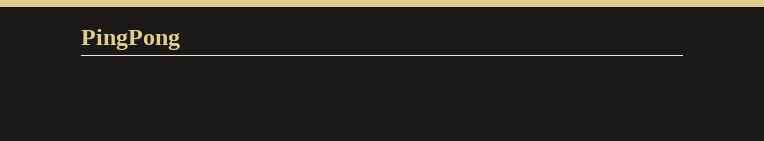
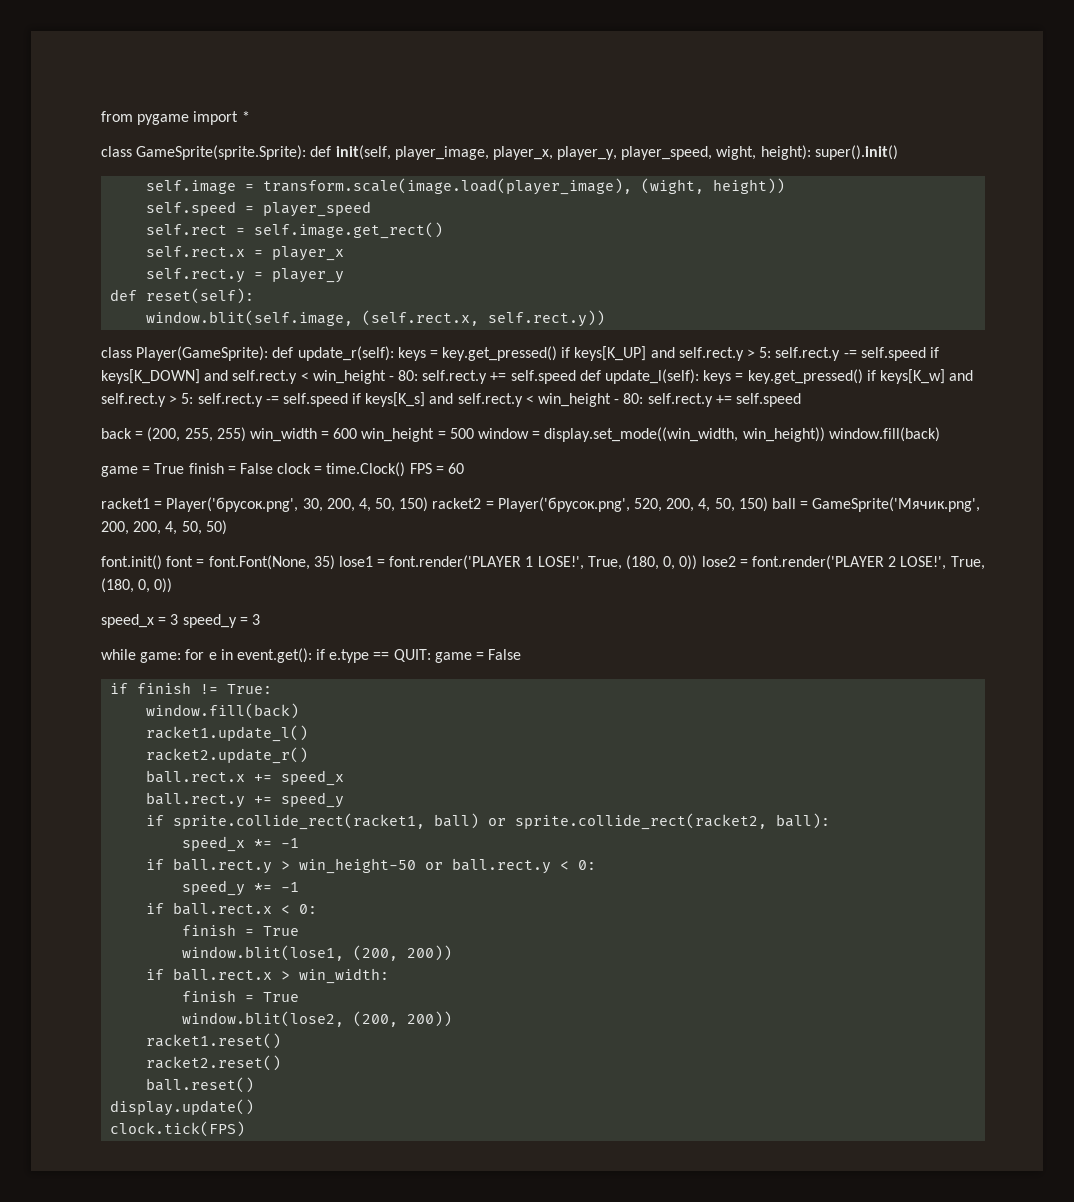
[81,29,180,50] PingPong -> [101,111,250,125] [101,145,898,160] [146,178,786,195] [146,201,372,217] [146,222,444,239] [146,246,345,261] [146,268,345,283] [110,288,255,304] [146,310,606,327] [101,346,939,361] [101,369,974,384] [101,392,801,407] [101,427,940,442] [101,462,465,477] [101,497,981,512] [101,520,227,535] [101,555,985,570] [101,578,173,593] [101,614,260,628] [101,648,522,663] [110,682,273,694] [146,703,300,719] [146,725,309,742] [146,747,309,764] [146,770,345,786] [146,792,345,808] [146,813,831,830] [182,836,300,852] [146,858,597,874] [182,880,300,896] [146,902,318,915] [182,924,300,936] [182,945,453,961] [146,968,390,984] [182,990,300,1002] [182,1011,453,1027] [146,1033,282,1049] [146,1055,282,1071] [146,1077,255,1093] [110,1099,255,1116] [110,1121,246,1137] from pygame import * // class GameSprite(sprite.Sprite): def init(self, player_image, player_x, player_y, player_speed, wight, height): super().init() // self.image = transform.scale(image.load(player_image), (wight, height)) // self.speed = player_speed // self.rect = self.image.get_rect() // self.rect.x = player_x // self.rect.y = player_y // def reset(self): // window.blit(self.image, (self.rect.x, self.rect.y)) // class Player(GameSprite): def update_r(self): keys = key.get_pressed() if keys[K_UP] and self.rect.y > 5: self.rect.y -= self.speed if keys[K_DOWN] and self.rect.y < win_height - 80: self.rect.y += self.speed def update_l(self): keys = key.get_pressed() if keys[K_w] and self.rect.y > 5: self.rect.y -= self.speed if keys[K_s] and self.rect.y < win_height - 80: self.rect.y += self.speed // back = (200, 255, 255) win_width = 600 win_height = 500 window = display.set_mode((win_width, win_height)) window.fill(back) // game = True finish = False clock = time.Clock() FPS = 60 // racket1 = Player('брусок.png', 30, 200, 4, 50, 150) racket2 = Player('брусок.png', 520, 200, 4, 50, 150) ball = GameSprite('Мячик.png', 200, 200, 4, 50, 50) // font.init() font = font.Font(None, 35) lose1 = font.render('PLAYER 1 LOSE!', True, (180, 0, 0)) lose2 = font.render('PLAYER 2 LOSE!', True, (180, 0, 0)) // speed_x = 3 speed_y = 3 // while game: for e in event.get(): if e.type == QUIT: game = False // if finish != True: // window.fill(back) // racket1.update_l() // racket2.update_r() // ball.rect.x += speed_x // ball.rect.y += speed_y // if sprite.collide_rect(racket1, ball) or sprite.collide_rect(racket2, ball): // speed_x *= -1 // if ball.rect.y > win_height-50 or ball.rect.y < 0: // speed_y *= -1 // if ball.rect.x < 0: // finish = True // window.blit(lose1, (200, 200)) // if ball.rect.x > win_width: // finish = True // window.blit(lose2, (200, 200)) // racket1.reset() // racket2.reset() // ball.reset() // display.update() // clock.tick(FPS)

